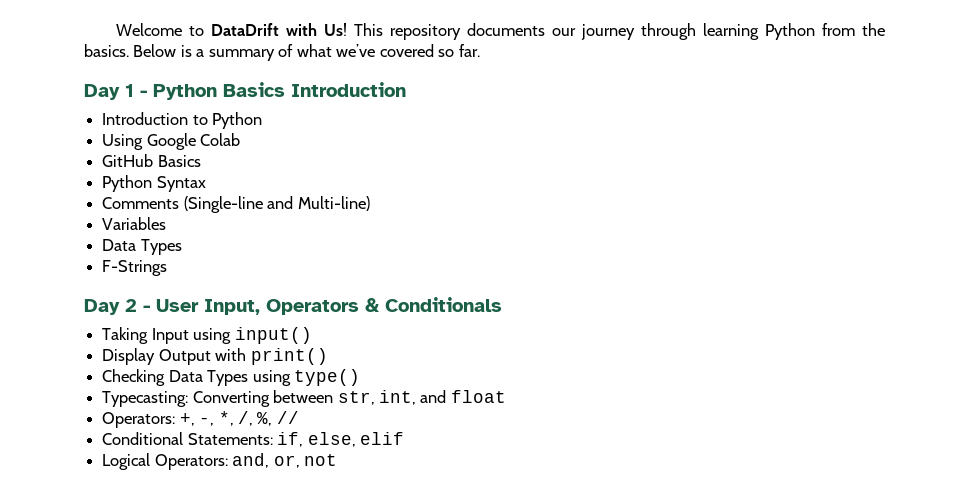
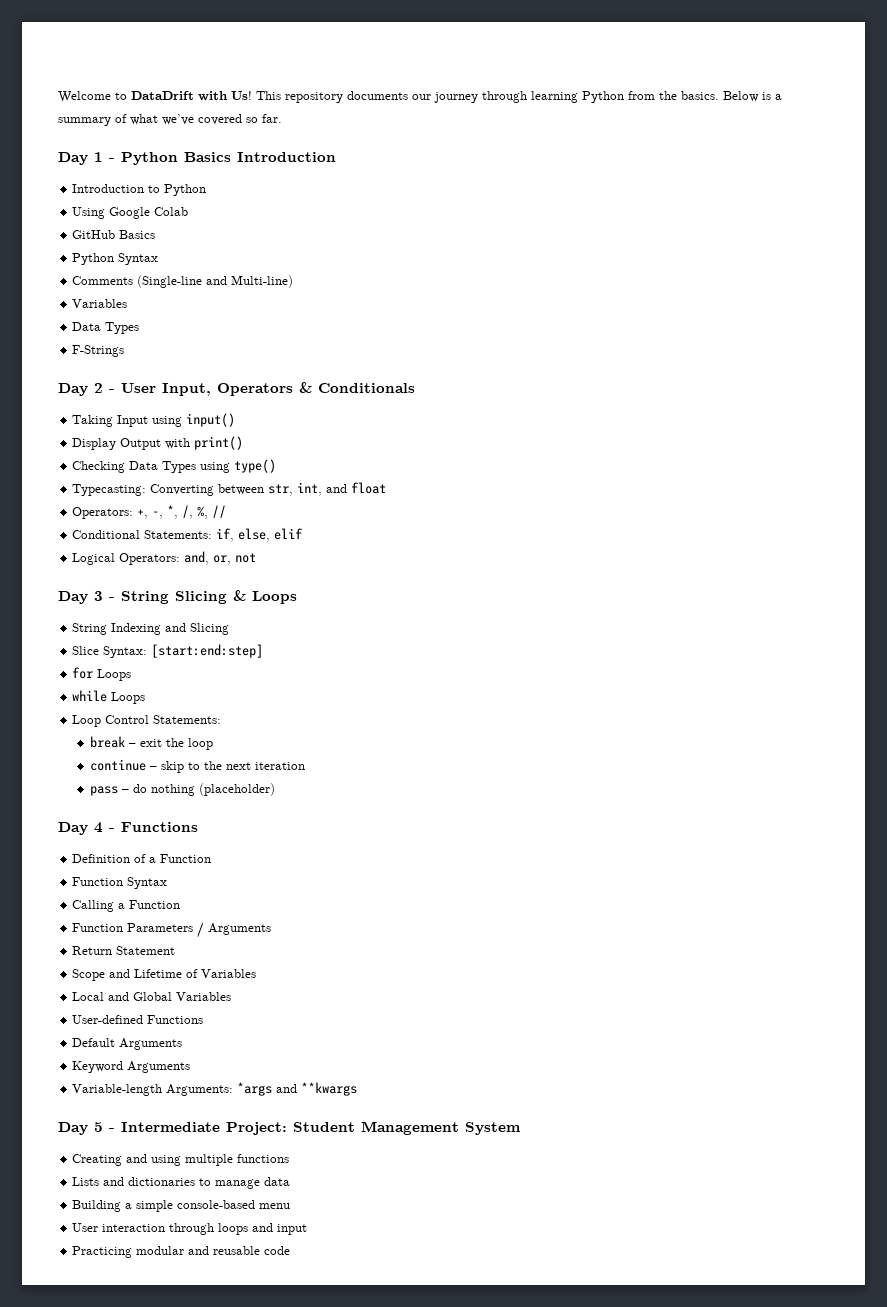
(337, 460) none -> [58,590,297,604] [72,623,230,635] [72,644,264,658] [72,667,132,681] [72,690,146,704] [72,715,222,727] [89,736,213,750] [89,759,305,773] [89,783,275,796] [58,822,198,835] [72,854,212,863] [72,877,168,889] [72,900,181,912] [72,922,272,938] [72,946,176,955] [72,969,257,981] [72,992,232,1001] [72,1015,204,1024] [72,1038,183,1050] [72,1061,191,1073] [72,1082,358,1096] [58,1121,521,1135] [72,1154,290,1166] [72,1177,291,1189] [72,1200,291,1212] [72,1223,308,1235] [72,1246,291,1258] // Day 3 - String Slicing & Loops // String Indexing and Slicing // Slice Syntax: [start:end:step] // for Loops // while Loops // Loop Control Statements: // break – exit the loop // continue – skip to the next iteration // pass – do nothing (placeholder) // Day 4 - Functions // Definition of a Function // Function Syntax // Calling a Function // Function Parameters / Arguments // Return Statement // Scope and Lifetime of Variables // Local and Global Variables // User-defined Functions // Default Arguments // Keyword Arguments // Variable-length Arguments: *args and **kwargs // Day 5 - Intermediate Project: Student Management System // Creating and using multiple functions // Lists and dictionaries to manage data // Building a simple console-based menu // User interaction through loops and input // Practicing modular and reusable code

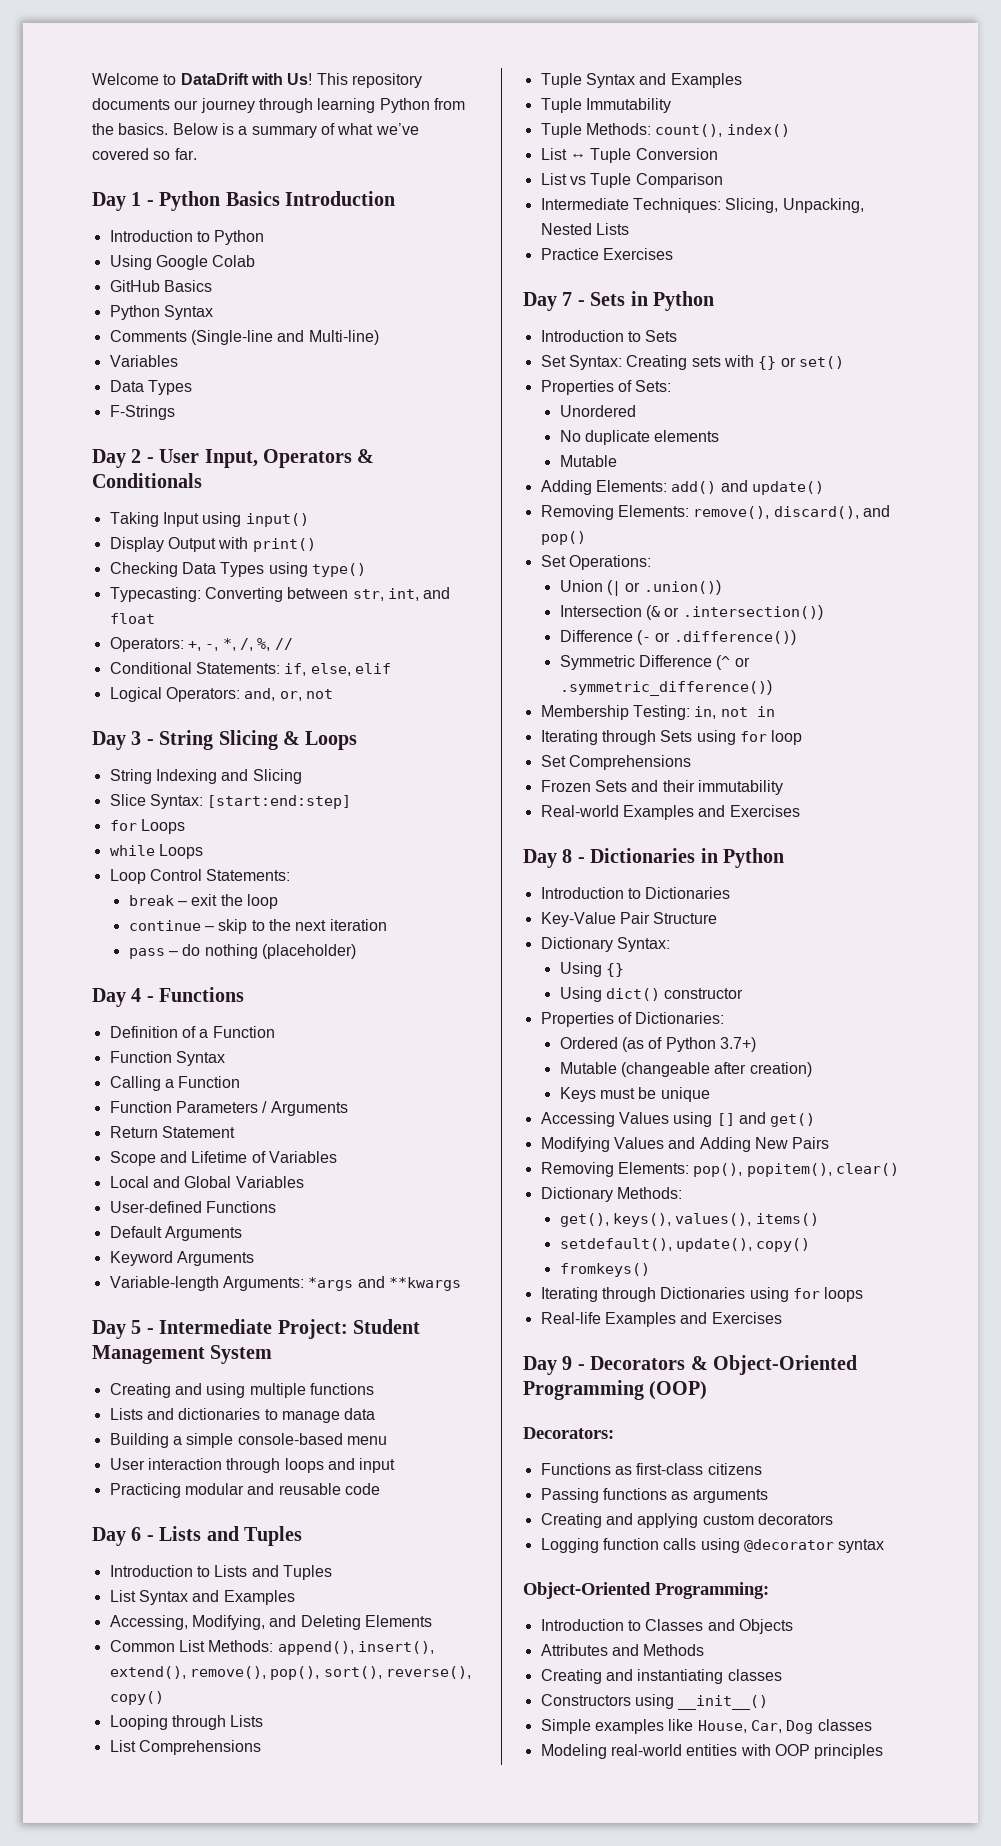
(291, 1250) none -> [92,1526,302,1546] [109,1565,332,1580] [109,1590,295,1605] [109,1615,432,1630] [109,1640,434,1655] [109,1666,471,1680] [109,1691,164,1705] [109,1715,264,1730] [109,1740,261,1755] [540,73,742,88] [540,98,671,113] [540,123,790,138] [540,148,718,163] [540,173,723,188] [540,198,864,213] [540,223,629,235] [540,248,673,260] [523,291,714,311] [540,330,678,342] [540,355,844,370] [540,380,672,395] [559,405,636,417] [559,430,720,445] [559,455,617,467] [540,480,824,495] [540,505,890,520] [540,531,586,545] [540,555,651,570] [559,580,721,596] [559,605,823,620] [559,630,796,645] [559,655,750,670] [559,680,772,696] [540,705,775,720] [540,730,803,745] [540,755,691,770] [540,780,783,795] [540,805,800,820] [523,848,784,868] [540,887,731,899] [540,912,718,927] [540,937,670,952] [559,962,624,977] [559,987,744,1002] [540,1012,725,1027] [559,1037,756,1052] [559,1062,812,1077] [559,1087,710,1102] [540,1112,816,1127] [540,1137,830,1152] [540,1162,899,1177] [540,1187,682,1202] [559,1213,819,1227] [559,1238,811,1252] [559,1263,650,1277] [540,1287,864,1302] [540,1312,782,1327] [523,1355,857,1375] [523,1380,708,1400] [523,1427,614,1439] [540,1463,762,1475] [540,1488,768,1503] [540,1513,833,1528] [540,1538,885,1553] [523,1582,769,1599] [540,1619,793,1634] [540,1644,705,1656] [540,1669,782,1684] [540,1694,769,1710] [540,1719,872,1734] [540,1744,884,1759] // Day 6 - Lists and Tuples // Introduction to Lists and Tuples // List Syntax and Examples // Accessing, Modifying, and Deleting Elements // Common List Methods: append(), insert(), extend(), remove(), pop(), sort(), reverse(), copy() // Looping through Lists // List Comprehensions // Tuple Syntax and Examples // Tuple Immutability // Tuple Methods: count(), index() // List ↔ Tuple Conversion // List vs Tuple Comparison // Intermediate Techniques: Slicing, Unpacking, Nested Lists // Practice Exercises // Day 7 - Sets in Python // Introduction to Sets // Set Syntax: Creating sets with {} or set() // Properties of Sets: // Unordered // No duplicate elements // Mutable // Adding Elements: add() and update() // Removing Elements: remove(), discard(), and pop() // Set Operations: // Union (| or .union()) // Intersection (& or .intersection()) // Difference (- or .difference()) // Symmetric Difference (^ or .symmetric_difference()) // Membership Testing: in, not in // Iterating through Sets using for loop // Set Comprehensions // Frozen Sets and their immutability // Real-world Examples and Exercises // Day 8 - Dictionaries in Python // Introduction to Dictionaries // Key-Value Pair Structure // Dictionary Syntax: // Using {} // Using dict() constructor // Properties of Dictionaries: // Ordered (as of Python 3.7+) // Mutable (changeable after creation) // Keys must be unique // Accessing Values using [] and get() // Modifying Values and Adding New Pairs // Removing Elements: pop(), popitem(), clear() // Dictionary Methods: // get(), keys(), values(), items() // setdefault(), update(), copy() // fromkeys() // Iterating through Dictionaries using for loops // Real-life Examples and Exercises // Day 9 - Decorators & Object-Oriented Programming (OOP) // Decorators: // Functions as first-class citizens // Passing functions as arguments // Creating and applying custom decorators // Logging function calls using @decorator syntax // Object-Oriented Programming: // Introduction to Classes and Objects // Attributes and Methods // Creating and instantiating classes // Constructors using __init__() // Simple examples like House, Car, Dog classes // Modeling real-world entities with OOP principles

